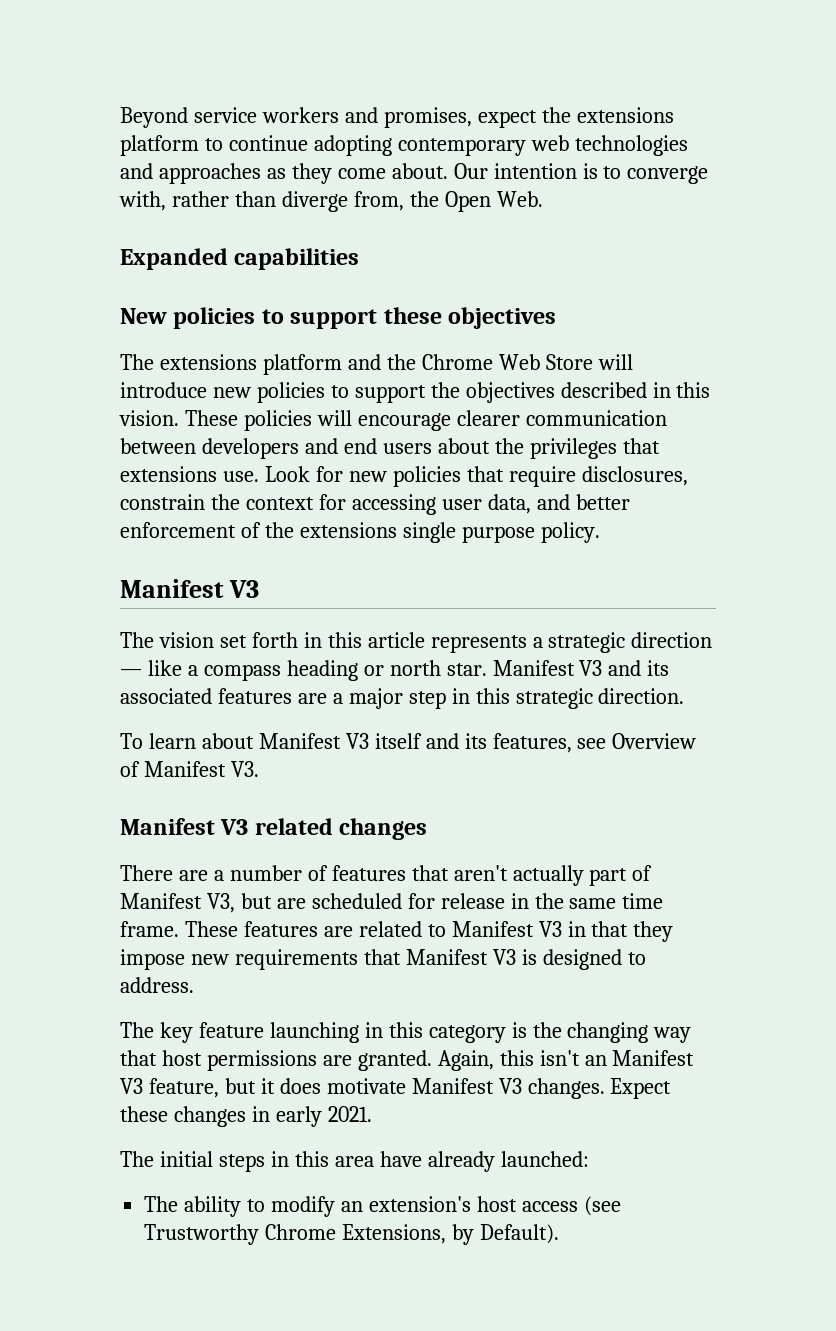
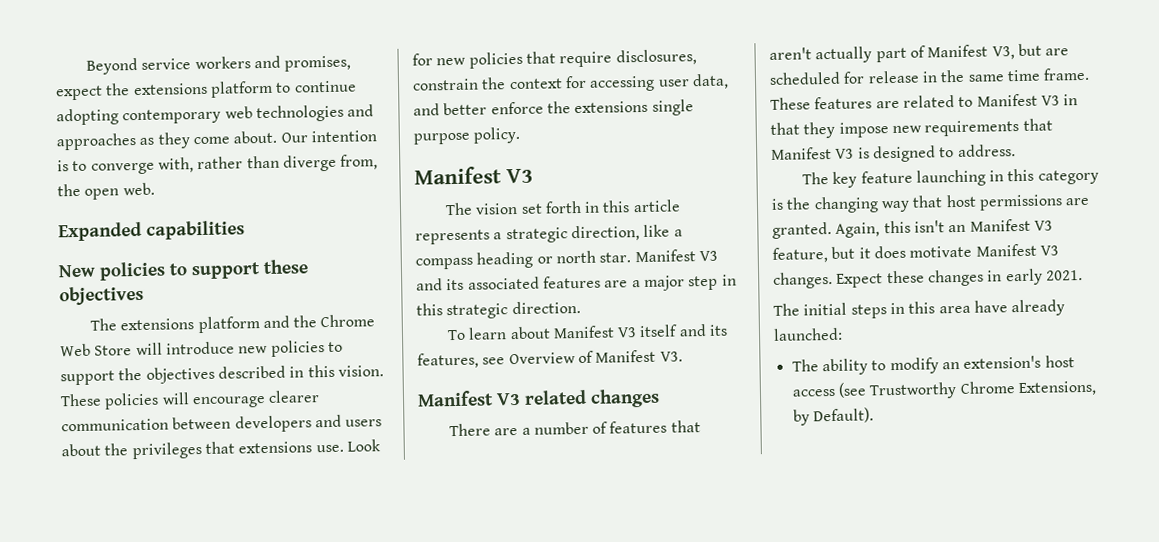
[444,191,543,212] Open Web. -> [84,182,155,200] open web.
[343,438,377,454] end -> (342, 421) none
[120,522,261,538] enforcement of -> [490,101,544,115] enforce
[631,632,713,648] [120,669,142,676] direction — -> [570,225,640,242] direction,

